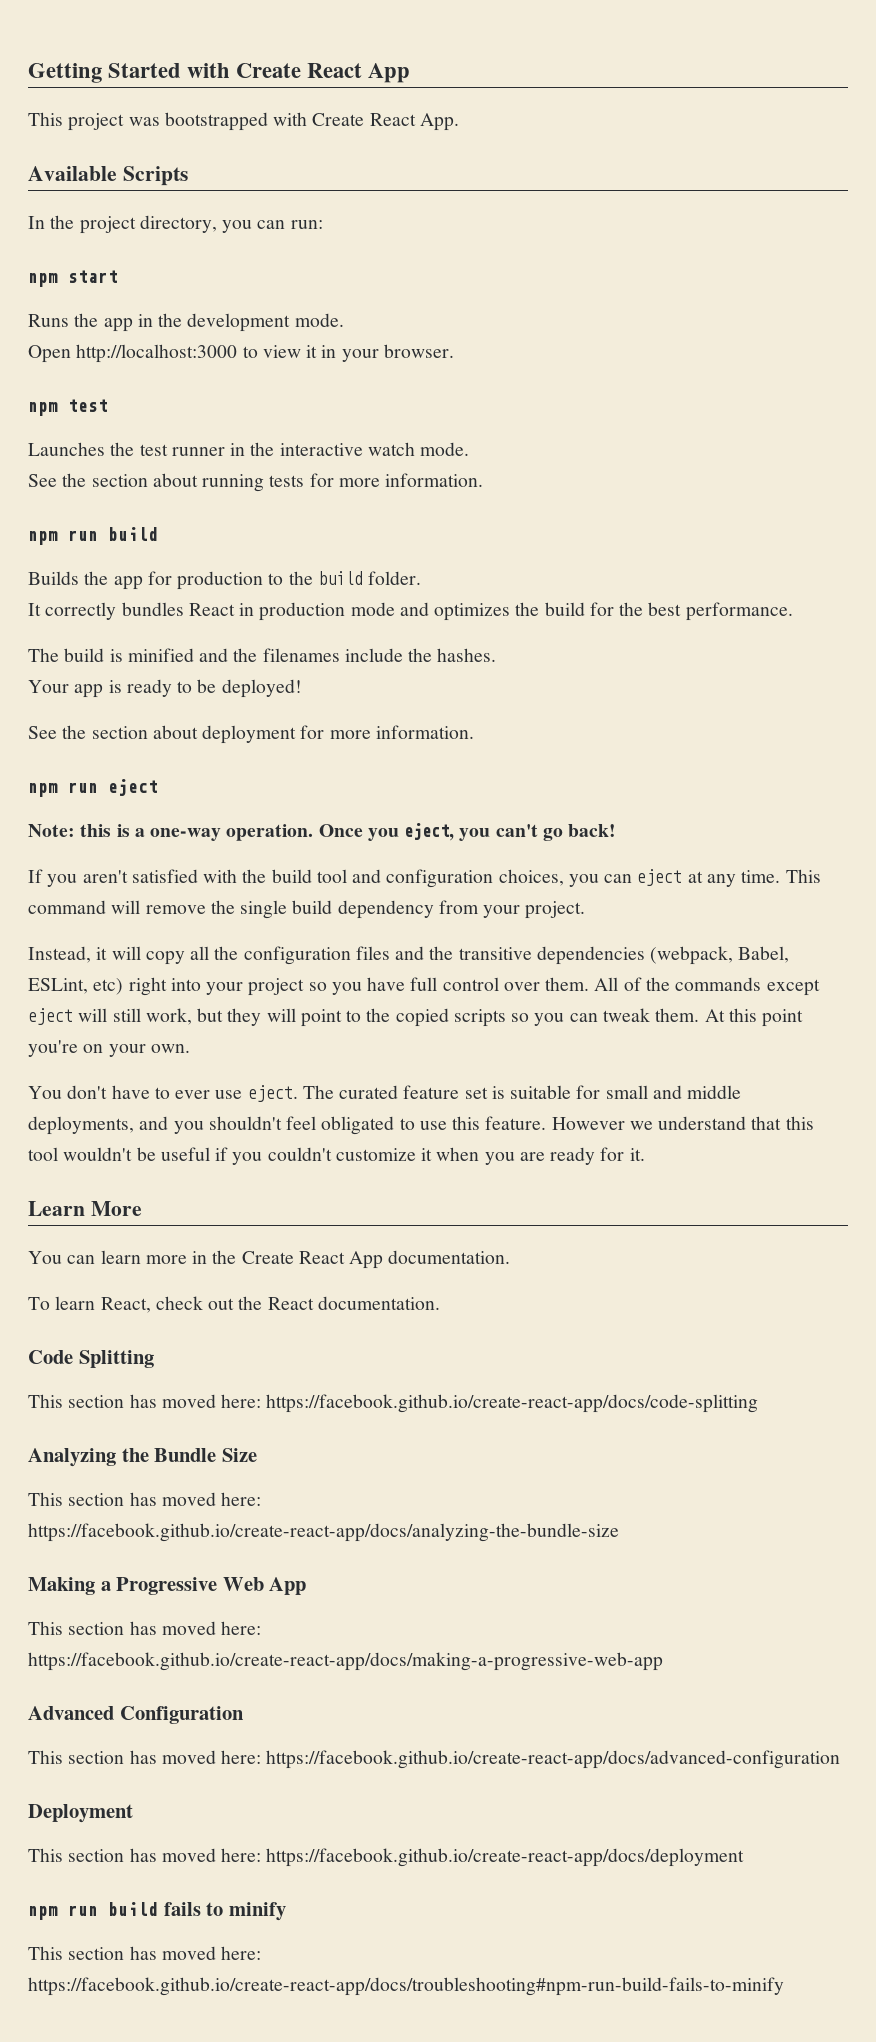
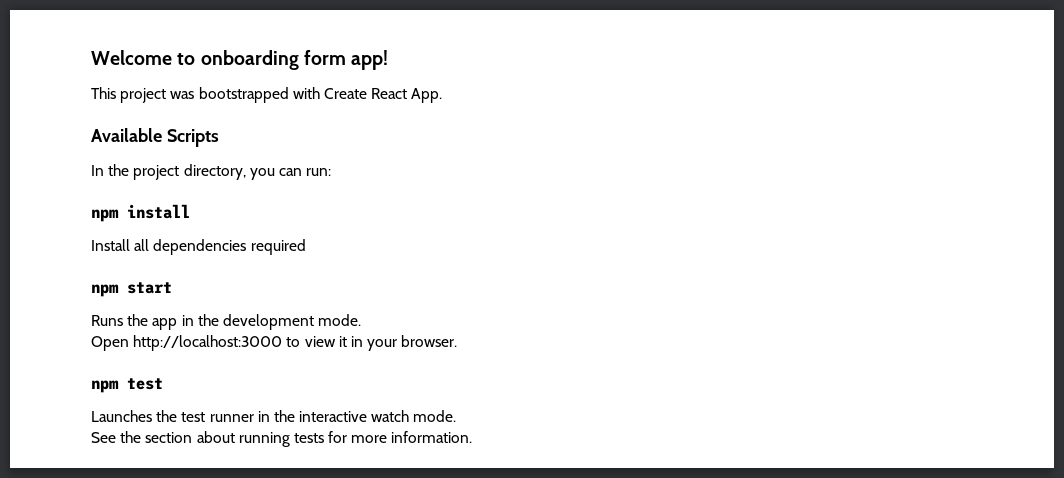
[28,63,411,83] Getting Started with Create React App -> [91,50,389,70] Welcome to onboarding form app!
(323, 224) none -> [91,204,190,222] [91,239,306,255] // npm install // Install all dependencies required
[28,527,158,545] [28,571,422,590] [28,602,793,621] [28,648,497,662] [28,679,302,698] [28,725,474,744] [28,779,158,797] [28,823,617,841] [28,869,821,888] [28,900,586,919] [28,946,790,965] [28,977,820,996] [28,1008,804,1027] [28,1040,190,1057] [28,1085,742,1102] [28,1116,814,1135] [28,1147,645,1165] [28,1201,142,1216] [28,1250,511,1269] [28,1296,440,1313] [28,1350,154,1368] [28,1394,759,1413] [28,1448,257,1467] [28,1492,262,1506] [28,1523,619,1542] [28,1577,307,1595] [28,1621,262,1635] [28,1652,663,1671] [28,1706,244,1724] [28,1750,841,1769] [28,1804,133,1823] [28,1848,745,1867] [28,1902,286,1921] [28,1946,262,1960] [28,1977,784,1996] // npm run build // Builds the app for production to the build folder. // It correctly bundles React in production mode and optimizes the build for the best performance. // The build is minified and the filenames include the hashes. // Your app is ready to be deployed! // See the section about deployment for more information. // npm run eject // Note: this is a one-way operation. Once you eject, you can't go back! // If you aren't satisfied with the build tool and configuration choices, you can eject at any time. This command will remove the single build dependency from your project. // Instead, it will copy all the configuration files and the transitive dependencies (webpack, Babel, ESLint, etc) right into your project so you have full control over them. All of the commands except eject will still work, but they will point to the copied scripts so you can tweak them. At this point you're on your own. // You don't have to ever use eject. The curated feature set is suitable for small and middle deployments, and you shouldn't feel obligated to use this feature. However we understand that this tool wouldn't be useful if you couldn't customize it when you are ready for it. // Learn More // You can learn more in the Create React App documentation. // To learn React, check out the React documentation. // Code Splitting // This section has moved here: https://facebook.github.io/create-react-app/docs/code-splitting // Analyzing the Bundle Size // This section has moved here: https://facebook.github.io/create-react-app/docs/analyzing-the-bundle-size // Making a Progressive Web App // This section has moved here: https://facebook.github.io/create-react-app/docs/making-a-progressive-web-app // Advanced Configuration // This section has moved here: https://facebook.github.io/create-react-app/docs/advanced-configuration // Deployment // This section has moved here: https://facebook.github.io/create-react-app/docs/deployment // npm run build fails to minify // This section has moved here: https://facebook.github.io/create-react-app/docs/troubleshooting#npm-run-build-fails-to-minify -> (473, 437) none

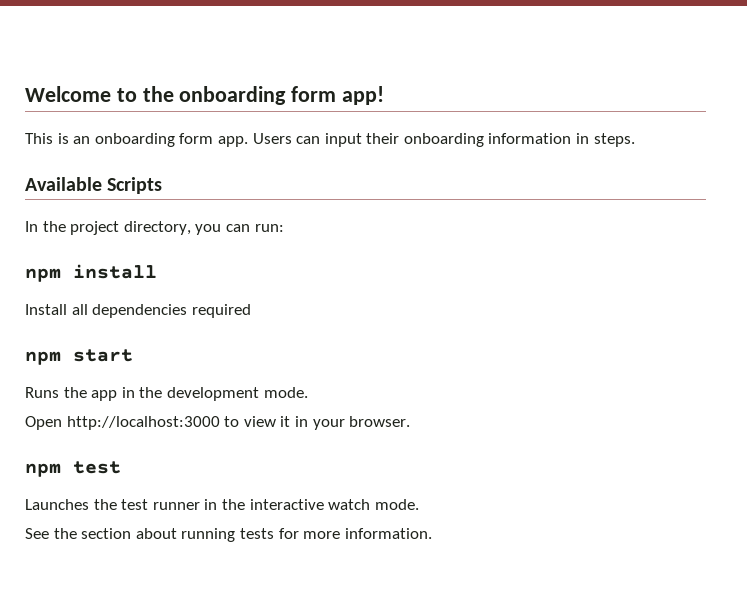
(196, 59) none -> [142,86,174,102] the
[120,87,443,103] project was bootstrapped with Create React App. -> [57,133,635,147] is an onboarding form app. Users can input their onboarding information in steps.

